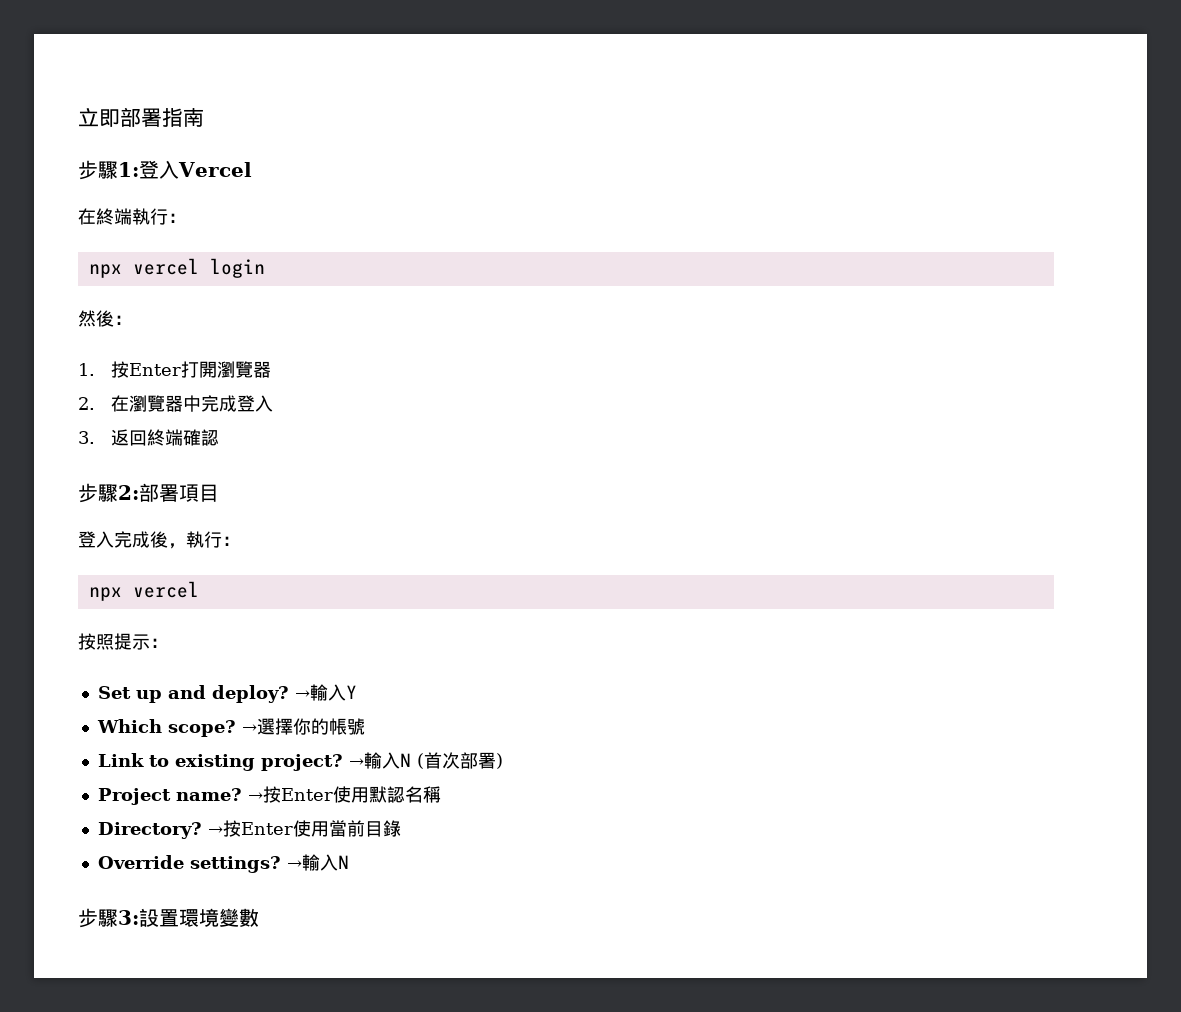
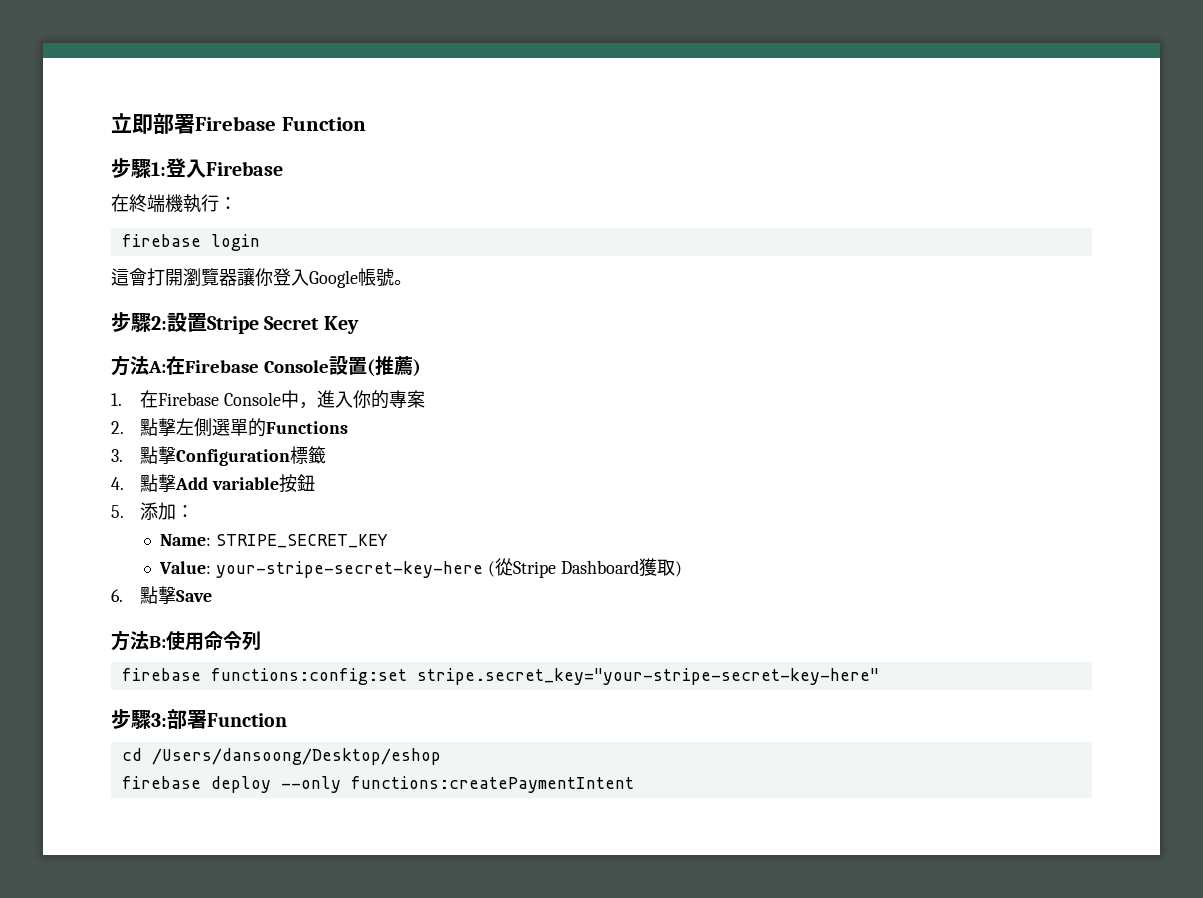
[162,108,204,127] 指南 -> [195,116,366,131] Firebase Function
[178,162,252,177] Vercel -> [206,161,283,176] Firebase
[132,208,186,225] [88,258,199,278] 執行： // npx vercel -> [165,194,237,213] [121,234,201,247] 機執行： // firebase
[78,310,132,327] [78,361,182,378] 然後： // 1.按Enter -> [111,268,147,286] 這會
[78,395,274,412] [78,429,220,446] [78,483,219,503] [78,531,240,549] [88,581,199,601] [78,633,168,650] [97,684,357,703] [96,718,365,737] [97,752,503,771] [97,786,441,805] [97,820,401,839] [97,854,349,873] [78,908,259,928] // 2.在瀏覽器中完成登入 // 3.返回終端確認 // 步驟2:部署項目 // 登入完成後，執行： // npx vercel // 按照提示： // Set up and deploy? →輸入Y // Which scope? →選擇你的帳號 // Link to existing project? →輸入N (首次部署) // Project name? →按Enter使用默認名稱 // Directory? →按Enter使用當前目錄 // Override settings? →輸入N // 步驟3:設置環境變數 -> [237,268,412,288] [111,312,359,334] [111,355,422,377] [111,390,426,409] [111,418,349,437] [111,446,327,466] [111,474,316,493] [111,502,195,520] [160,534,389,548] [159,558,682,578] [111,586,213,605] [111,630,261,651] [121,668,879,685] [111,709,287,729] [121,748,441,765] [121,776,634,793] 讓你登入Google帳號。 // 步驟2:設置Stripe Secret Key // 方法A:在Firebase Console設置(推薦) // 1.在Firebase Console中，進入你的專案 // 2.點擊左側選單的Functions // 3.點擊Configuration標籤 // 4.點擊Add variable按鈕 // 5.添加： // Name: STRIPE_SECRET_KEY // Value: your-stripe-secret-key-here (從Stripe Dashboard獲取) // 6.點擊Save // 方法B:使用命令列 // firebase functions:config:set stripe.secret_key="your-stripe-secret-key-here" // 步驟3:部署Function // cd /Users/dansoong/Desktop/eshop // firebase deploy --only functions:createPaymentIntent

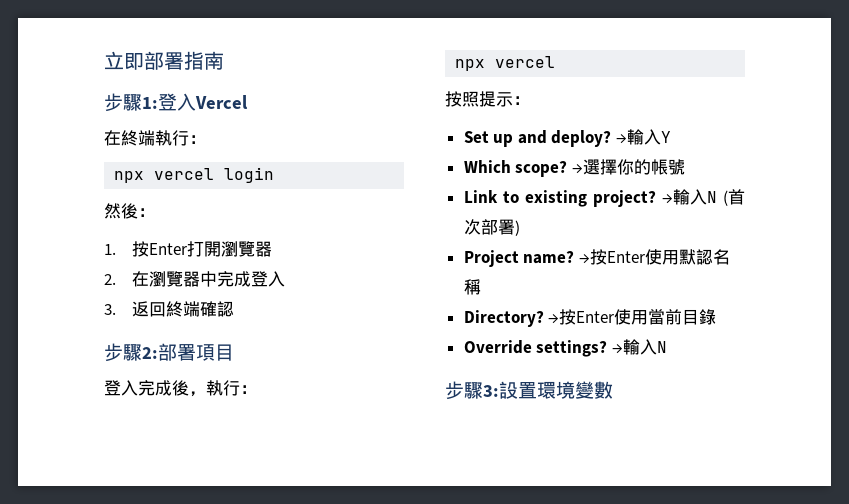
[195,116,366,131] Firebase Function -> [184,51,224,70] 指南
[206,161,283,176] Firebase -> [195,95,248,109] Vercel
[165,194,237,213] [121,234,201,247] 機執行： // firebase -> [155,130,206,146] [114,168,215,183] 執行： // npx vercel
[111,268,147,286] 這會 -> [104,203,155,219] [104,241,188,257] 然後： // 1.按Enter
[237,268,412,288] [111,312,359,334] [111,355,422,377] [111,390,426,409] [111,418,349,437] [111,446,327,466] [111,474,316,493] [111,502,195,520] [160,534,389,548] [159,558,682,578] [111,586,213,605] [111,630,261,651] [121,668,879,685] [111,709,287,729] [121,748,441,765] [121,776,634,793] 讓你登入Google帳號。 // 步驟2:設置Stripe Secret Key // 方法A:在Firebase Console設置(推薦) // 1.在Firebase Console中，進入你的專案 // 2.點擊左側選單的Functions // 3.點擊Configuration標籤 // 4.點擊Add variable按鈕 // 5.添加： // Name: STRIPE_SECRET_KEY // Value: your-stripe-secret-key-here (從Stripe Dashboard獲取) // 6.點擊Save // 方法B:使用命令列 // firebase functions:config:set stripe.secret_key="your-stripe-secret-key-here" // 步驟3:部署Function // cd /Users/dansoong/Desktop/eshop // firebase deploy --only functions:createPaymentIntent -> [104,271,286,287] [104,301,235,317] [104,343,234,362] [104,380,257,397] [455,56,556,71] [445,91,530,107] [463,129,672,147] [463,159,685,177] [463,189,745,207] [463,219,520,236] [463,249,730,267] [463,279,481,295] [463,309,717,327] [463,339,667,357] [445,381,613,400] // 2.在瀏覽器中完成登入 // 3.返回終端確認 // 步驟2:部署項目 // 登入完成後，執行： // npx vercel // 按照提示： // Set up and deploy? →輸入Y // Which scope? →選擇你的帳號 // Link to existing project? →輸入N (首次部署) // Project name? →按Enter使用默認名稱 // Directory? →按Enter使用當前目錄 // Override settings? →輸入N // 步驟3:設置環境變數

